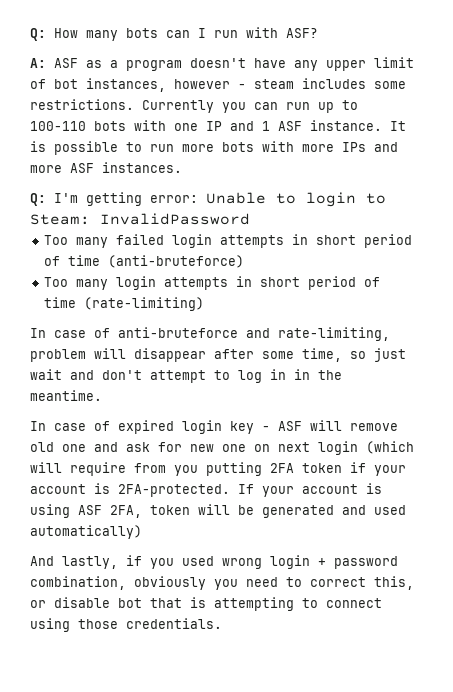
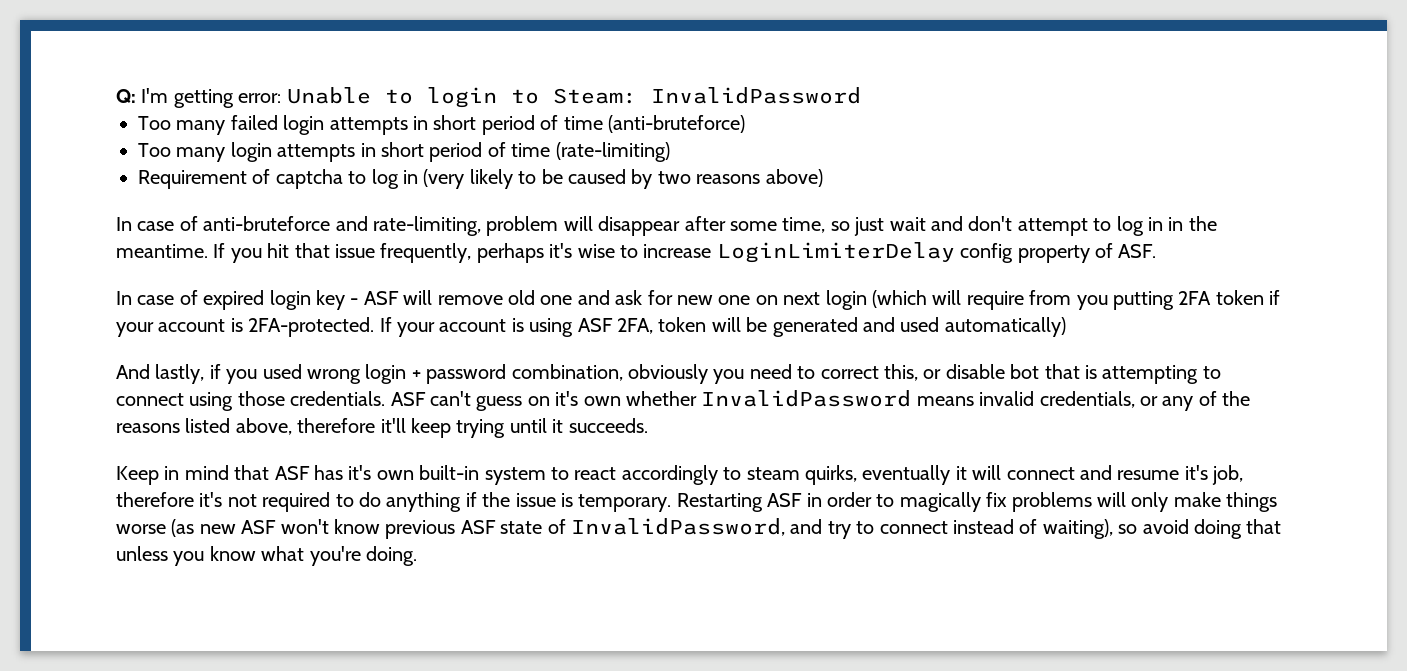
[30,27,318,41] [30,57,414,71] [30,78,406,92] [30,99,358,113] [30,120,406,131] [30,141,398,155] [30,162,182,173] [30,193,46,206] Q: How many bots can I run with ASF? // A: ASF as a program doesn't have any upper limit of bot instances, however - steam includes some restrictions. Currently you can run up to 100-110 bots with one IP and 1 ASF instance. It is possible to run more bots with more IPs and more ASF instances. // Q: -> [116,89,136,103] Q:
(205, 304) none -> [138,169,823,189] // Requirement of captcha to log in (very likely to be caused by two reasons above)
(102, 395) none -> [213,242,1157,263] If you hit that issue frequently, perhaps it's wise to increase LoginLimiterDelay config property of ASF.
(222, 623) none -> [390,390,1251,411] [116,418,648,438] [116,465,1244,485] [116,492,1278,512] [116,518,1282,539] [116,546,417,566] ASF can't guess on it's own whether InvalidPassword means invalid credentials, or any of the reasons listed above, therefore it'll keep trying until it succeeds. // Keep in mind that ASF has it's own built-in system to react accordingly to steam quirks, eventually it will connect and resume it's job, therefore it's not required to do anything if the issue is temporary. Restarting ASF in order to magically fix problems will only make things worse (as new ASF won't know previous ASF state of InvalidPassword, and try to connect instead of waiting), so avoid doing that unless you know what you're doing.

